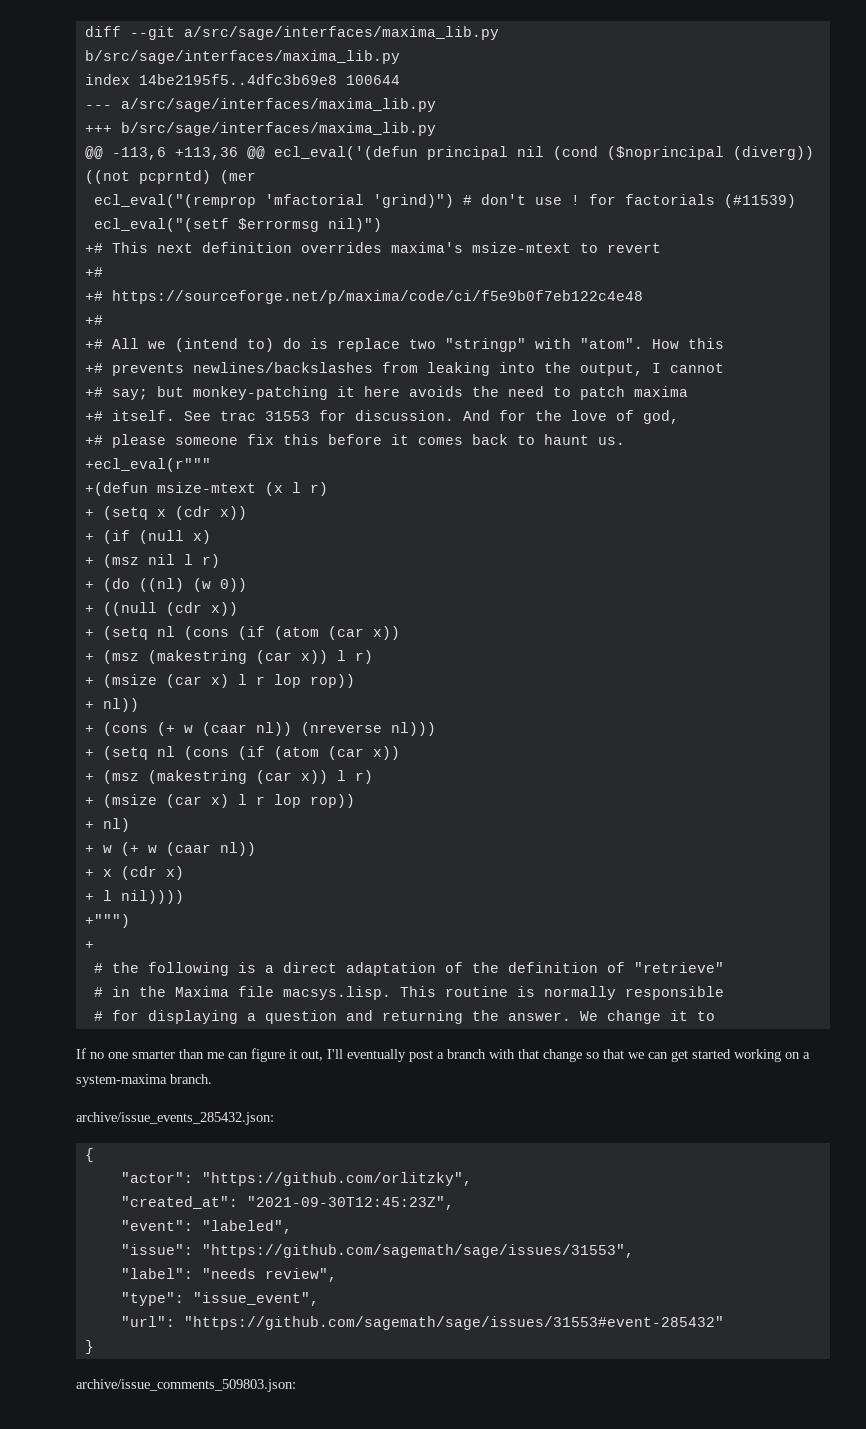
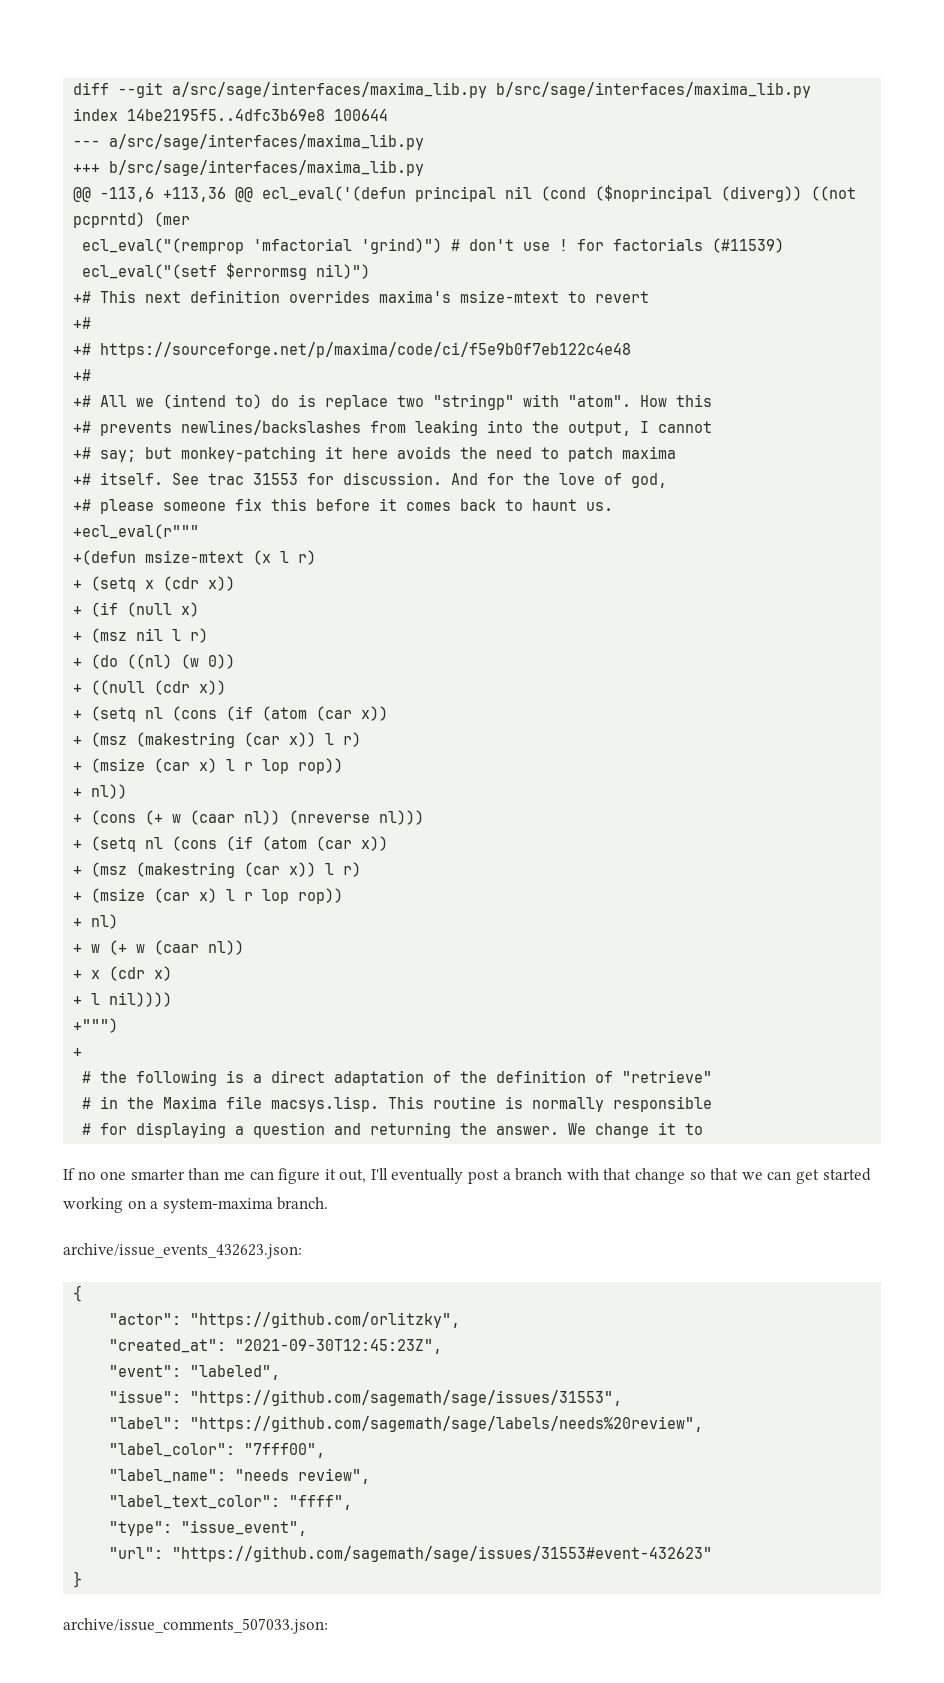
[76,1112,274,1125] archive/issue_events_285432.json: -> [63,1243,302,1259] archive/issue_events_432623.json:
(193, 1273) none -> [190,1416,704,1432] [109,1443,326,1458] [109,1469,227,1483] "https://github.com/sagemath/sage/labels/needs%20review", // "label_color": "7fff00", // "label_name":
(337, 1275) none -> [109,1495,353,1510] // "label_text_color": "ffff",
[183,1316,724,1330] "https://github.com/sagemath/sage/issues/31553#event-285432" -> [172,1546,713,1562] "https://github.com/sagemath/sage/issues/31553#event-432623"
[76,1379,296,1392] archive/issue_comments_509803.json: -> [63,1618,328,1634] archive/issue_comments_507033.json:

